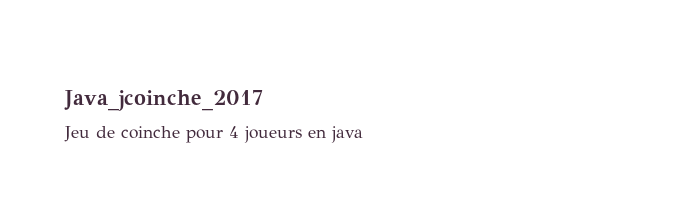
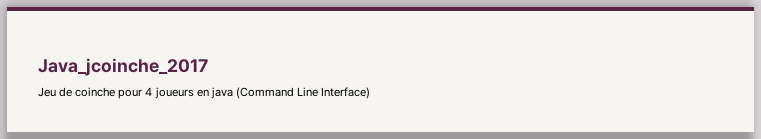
(363, 134) none -> [235,87,371,99] (Command Line Interface)

